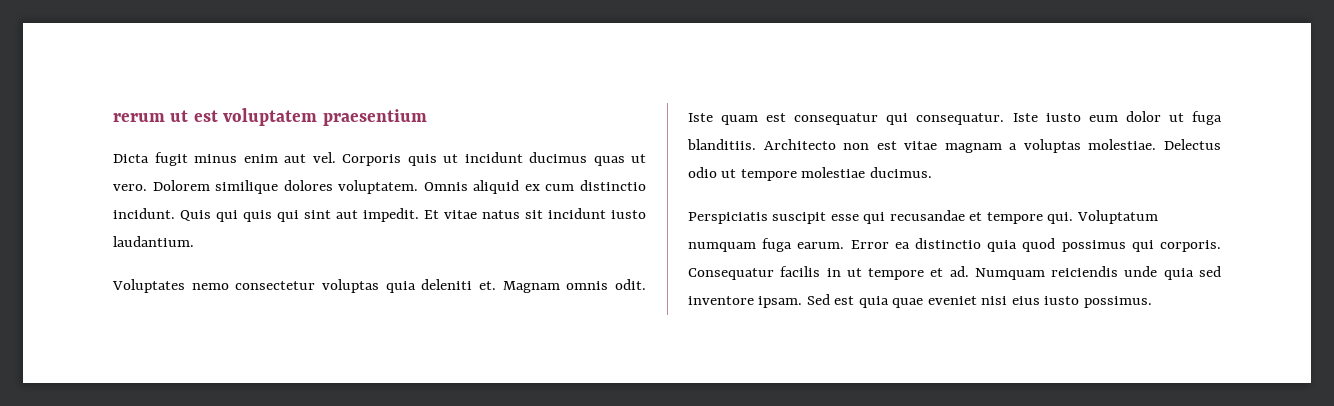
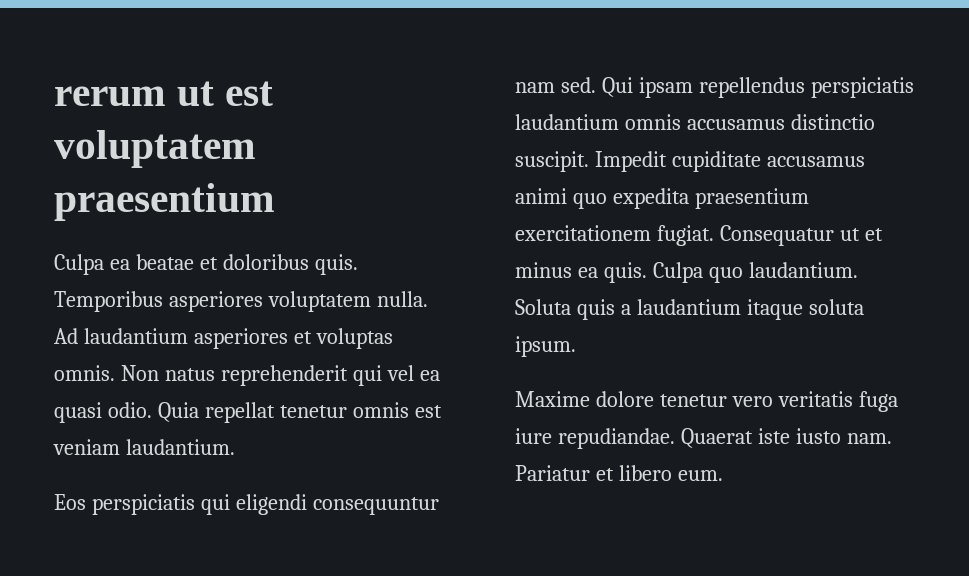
[113,152,646,166] [113,180,646,194] [113,208,646,222] [113,236,194,247] [112,279,647,293] [688,111,1222,125] [687,139,1221,153] [688,167,932,181] [688,210,1158,224] [688,238,1221,252] [688,266,1221,280] [688,294,1152,308] Dicta fugit minus enim aut vel. Corporis quis ut incidunt ducimus quas ut vero. Dolorem similique dolores voluptatem. Omnis aliquid ex cum distinctio incidunt. Quis qui quis qui sint aut impedit. Et vitae natus sit incidunt iusto laudantium. // Voluptates nemo consectetur voluptas quia deleniti et. Magnam omnis odit. Iste quam est consequatur qui consequatur. Iste iusto eum dolor ut fuga blanditiis. Architecto non est vitae magnam a voluptas molestiae. Delectus odio ut tempore molestiae ducimus. // Perspiciatis suscipit esse qui recusandae et tempore qui. Voluptatum numquam fuga earum. Error ea distinctio quia quod possimus qui corporis. Consequatur facilis in ut tempore et ad. Numquam reiciendis unde quia sed inventore ipsam. Sed est quia quae eveniet nisi eius iusto possimus. -> [54,254,358,275] [54,291,428,312] [54,328,393,349] [54,365,440,386] [54,402,442,423] [53,439,235,455] [54,494,439,515] [515,77,914,98] [515,114,875,130] [515,151,865,172] [515,188,809,209] [515,225,883,246] [515,262,858,283] [515,299,864,320] [515,336,576,357] [515,391,898,412] [515,428,892,449] [515,465,723,481] Culpa ea beatae et doloribus quis. Temporibus asperiores voluptatem nulla. Ad laudantium asperiores et voluptas omnis. Non natus reprehenderit qui vel ea quasi odio. Quia repellat tenetur omnis est veniam laudantium. // Eos perspiciatis qui eligendi consequuntur nam sed. Qui ipsam repellendus perspiciatis laudantium omnis accusamus distinctio suscipit. Impedit cupiditate accusamus animi quo expedita praesentium exercitationem fugiat. Consequatur ut et minus ea quis. Culpa quo laudantium. Soluta quis a laudantium itaque soluta ipsum. // Maxime dolore tenetur vero veritatis fuga iure repudiandae. Quaerat iste iusto nam. Pariatur et libero eum.

